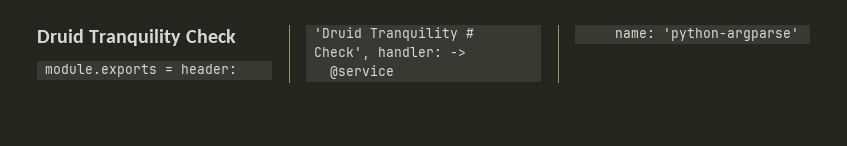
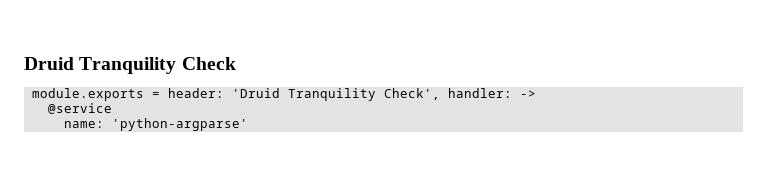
[465,28,474,38] # -> (377, 94) none

